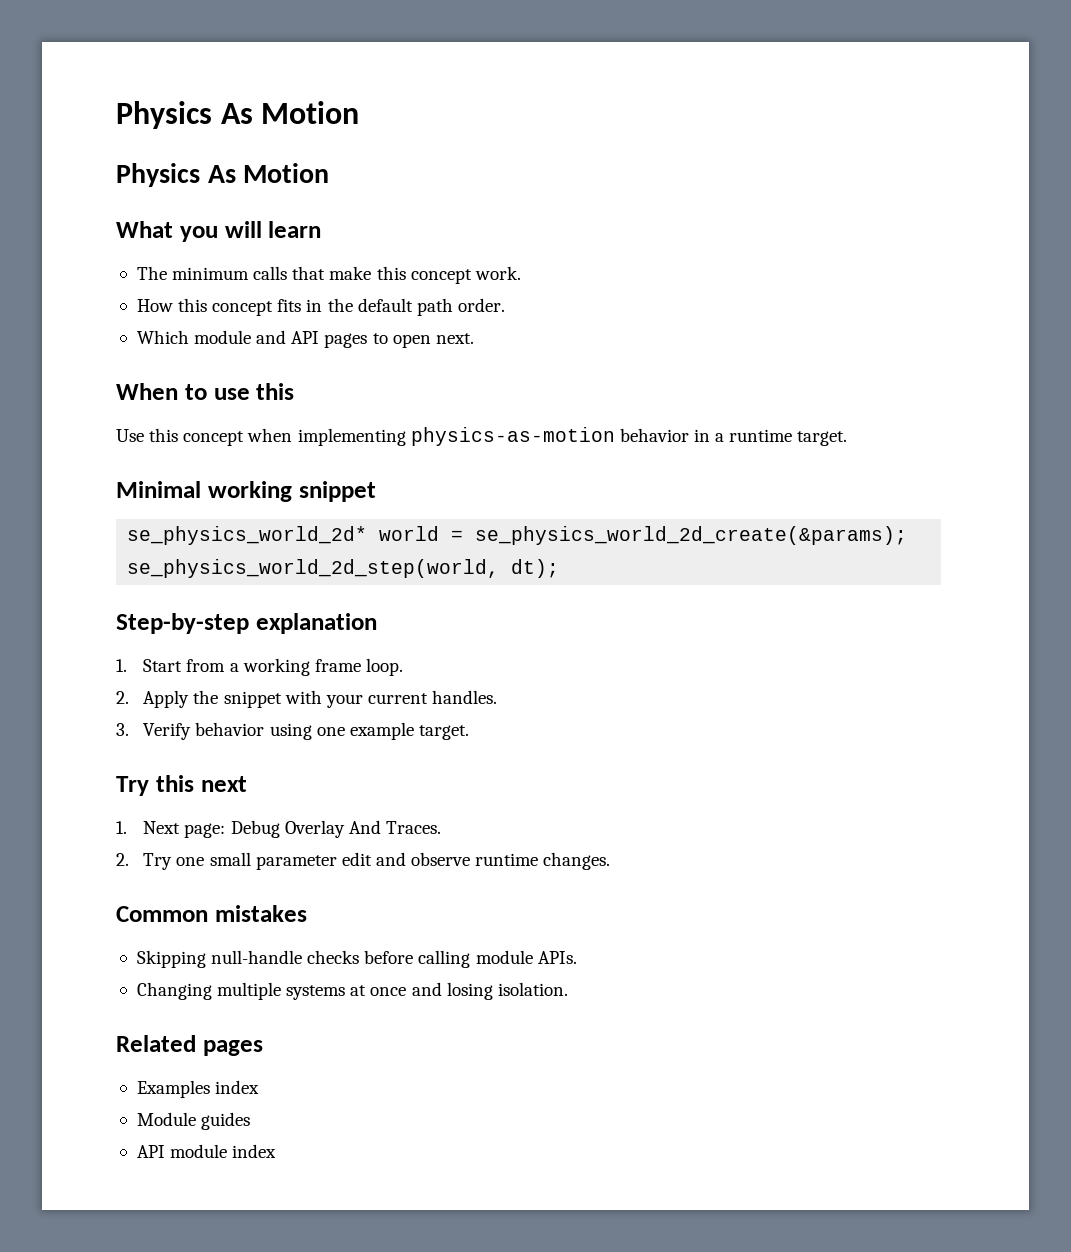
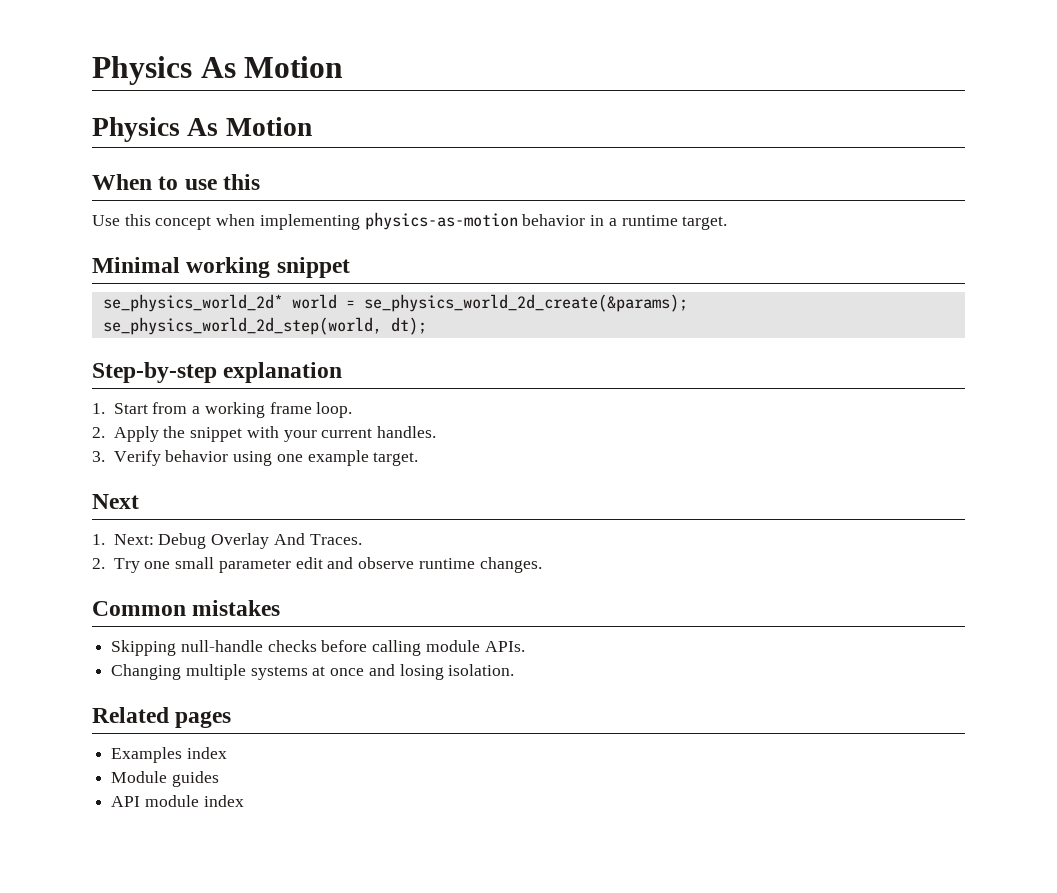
[116,221,322,242] [136,266,521,284] [136,298,505,316] [136,330,474,348] // What you will learn // The minimum calls that make this concept work. // How this concept fits in the default path order. // Which module and API pages to open next. -> (312, 126) none
[116,775,247,796] [116,821,226,838] Try this next // 1. Next page: -> [92,494,139,509] [92,534,154,545] Next // 1. Next:

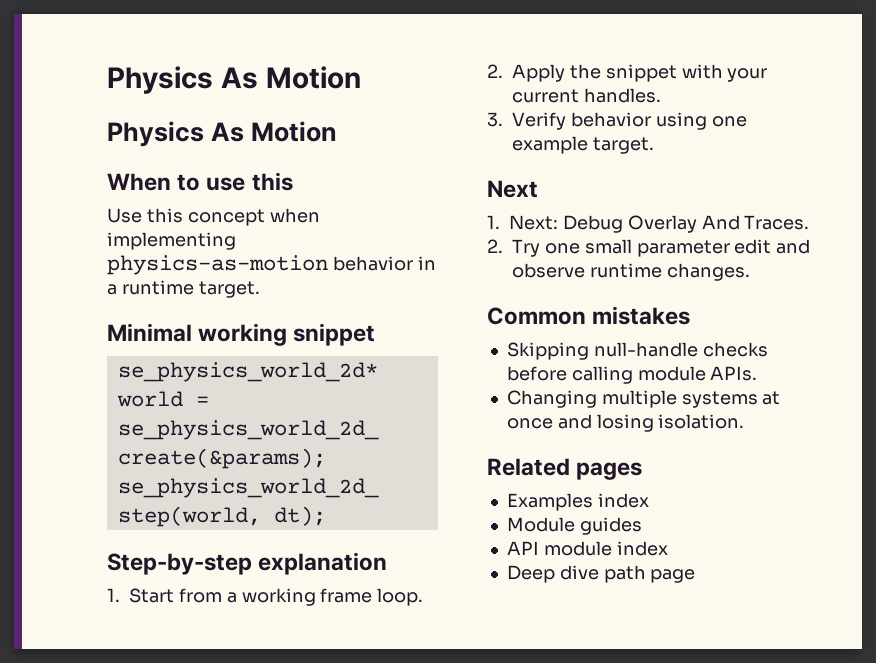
(244, 801) none -> [506,565,696,583] // Deep dive path page

